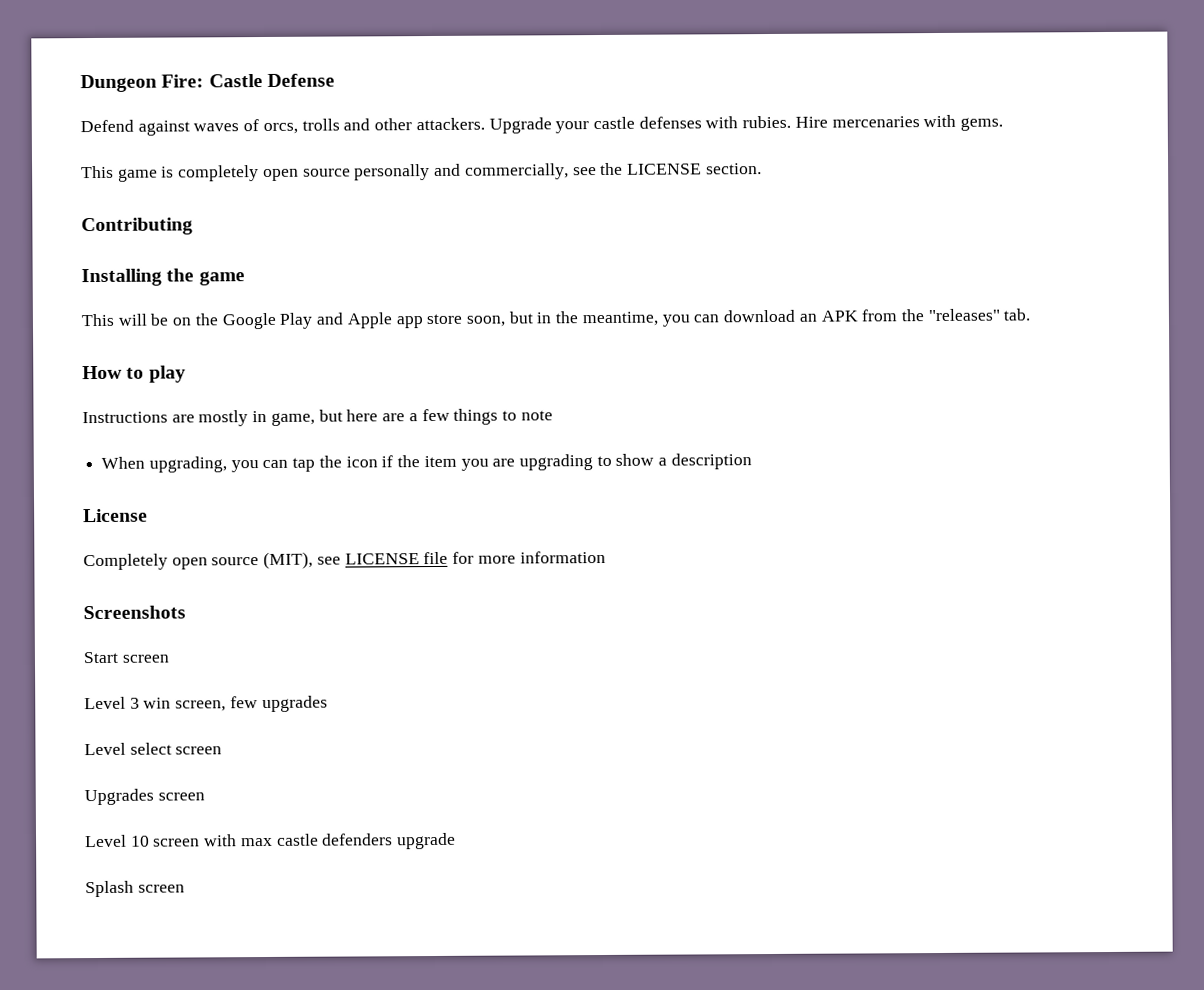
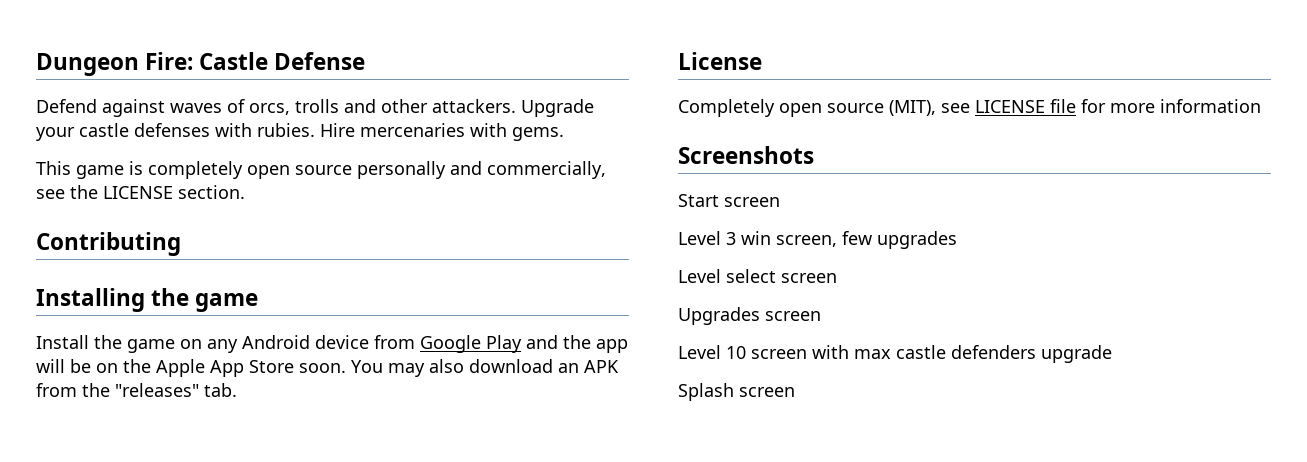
[81,311,720,330] This will be on the Google Play and Apple app store soon, but in the meantime, you can -> [36,335,628,353] [36,359,464,377] Install the game on any Android device from Google Play and the app will be on the Apple App Store soon. You may also
[82,365,186,383] [82,408,553,427] [101,453,752,473] // How to play // Instructions are mostly in game, but here are a few things to note // When upgrading, you can tap the icon if the item you are upgrading to show a description -> (237, 390) none

